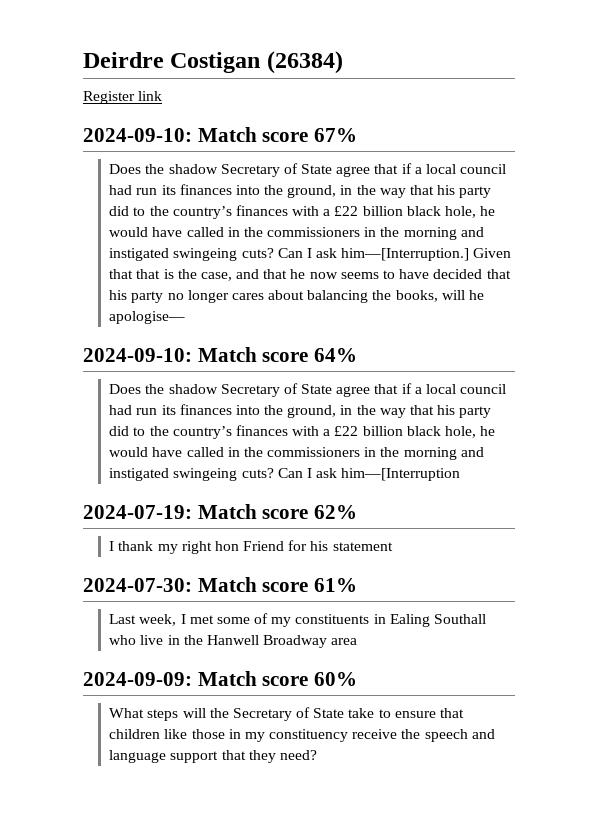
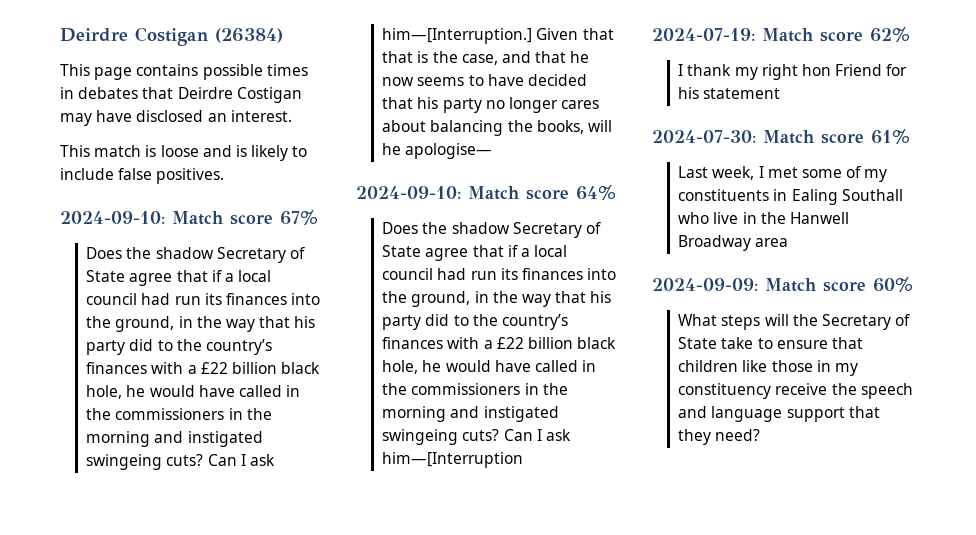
[83,91,163,104] Register link -> [60,64,308,80] [60,87,302,103] [60,110,292,126] [60,145,308,161] [60,168,225,184] This page contains possible times in debates that Deirdre Costigan may have disclosed an interest. // This match is loose and is likely to include false positives.

